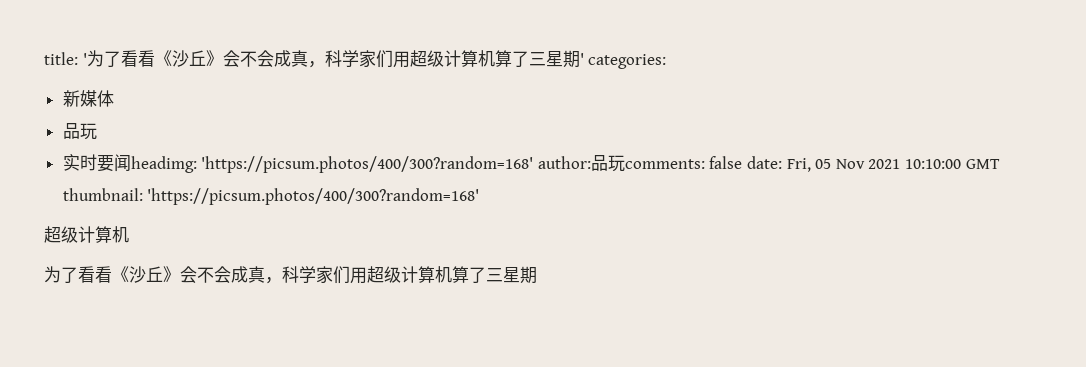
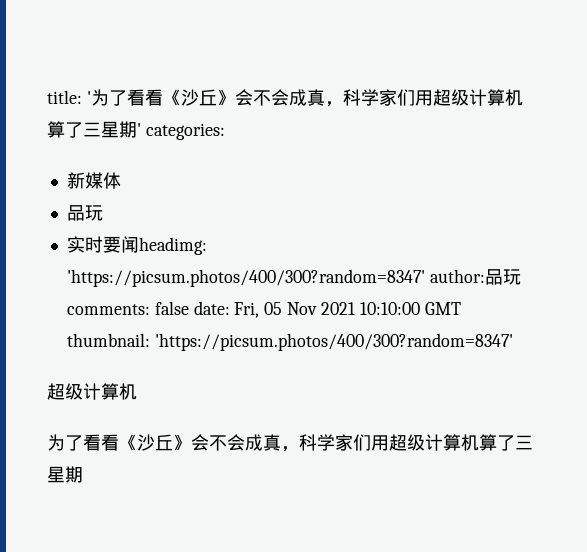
[201,156,534,173] 'https://picsum.photos/400/300?random=168' -> [66,269,425,287] 'https://picsum.photos/400/300?random=8347'
[147,188,480,205] 'https://picsum.photos/400/300?random=168' -> [154,333,513,351] 'https://picsum.photos/400/300?random=8347'

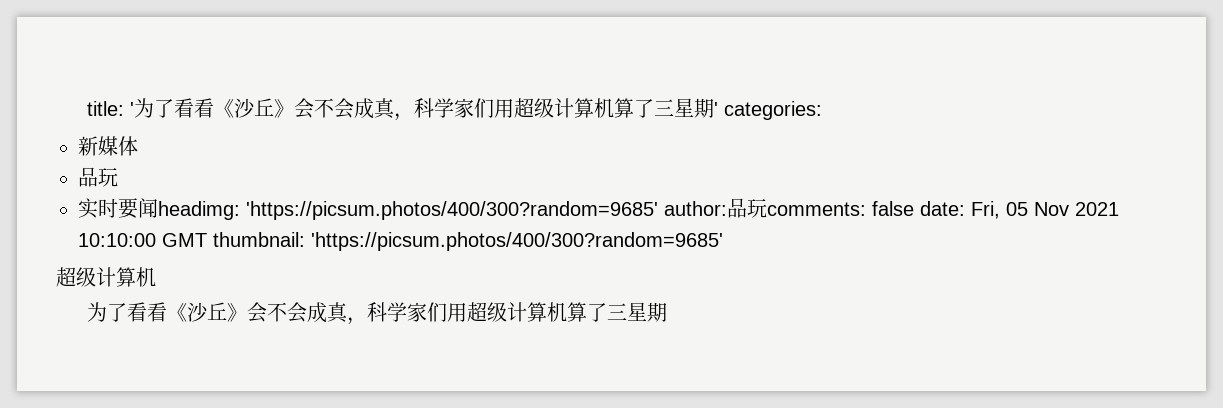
[66,269,425,287] 'https://picsum.photos/400/300?random=8347' -> [246,201,658,220] 'https://picsum.photos/400/300?random=9685'
[154,333,513,351] 'https://picsum.photos/400/300?random=8347' -> [311,232,723,251] 'https://picsum.photos/400/300?random=9685'

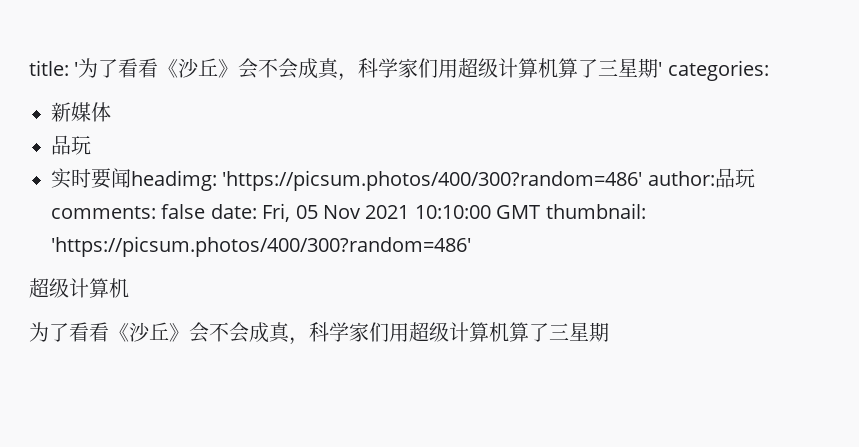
[246,201,658,220] 'https://picsum.photos/400/300?random=9685' -> [222,170,643,191] 'https://picsum.photos/400/300?random=486'
[311,232,723,251] 'https://picsum.photos/400/300?random=9685' -> [51,236,471,257] 'https://picsum.photos/400/300?random=486'

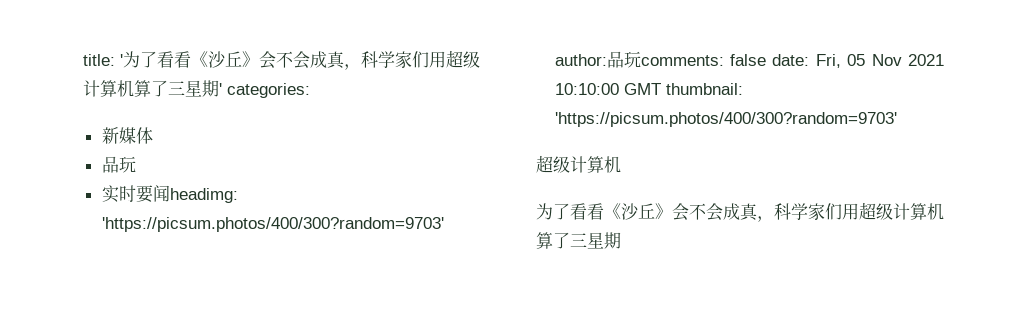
[222,170,643,191] 'https://picsum.photos/400/300?random=486' -> [101,217,444,232] 'https://picsum.photos/400/300?random=9703'
[51,236,471,257] 'https://picsum.photos/400/300?random=486' -> [554,112,897,127] 'https://picsum.photos/400/300?random=9703'

